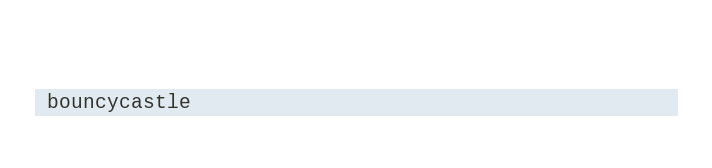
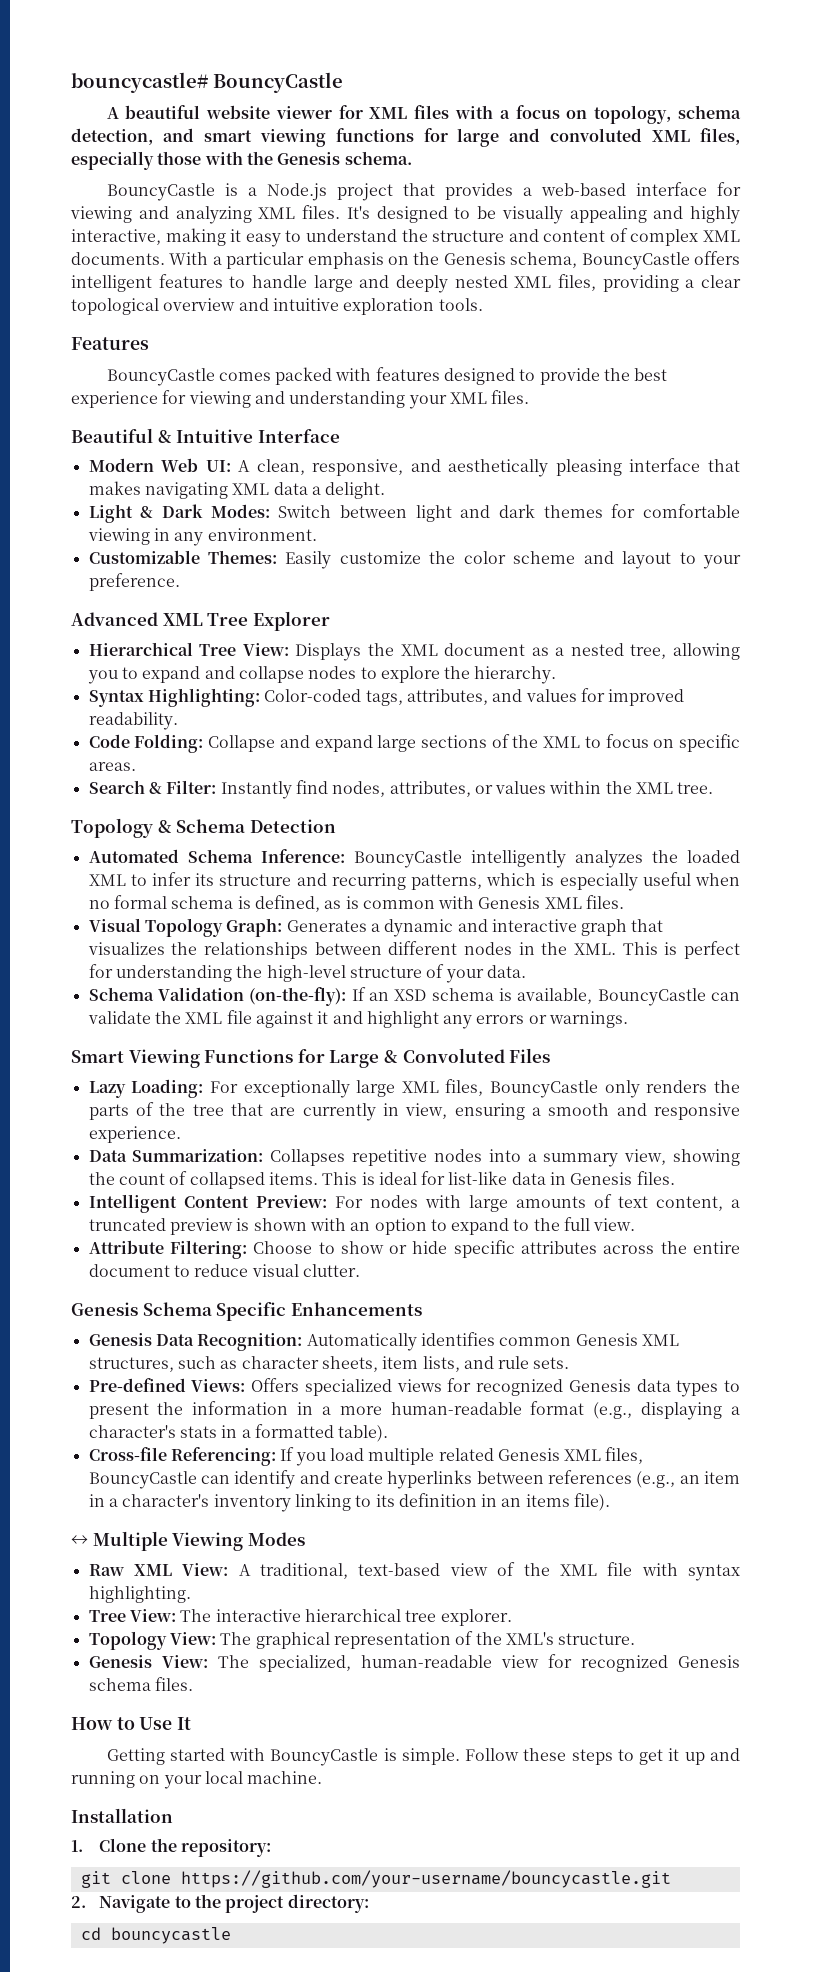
(47, 102) none -> [71,72,343,93] [106,105,741,124] [71,128,741,147] [71,151,412,170] [106,182,742,201] [70,205,740,224] [71,228,741,247] [71,251,741,270] [71,274,741,293] [71,298,483,315] [71,337,149,350] [106,367,668,386] [71,390,530,409] [71,428,340,443] [88,458,740,477] [88,481,386,499] [88,504,740,523] [87,528,317,546] [88,550,742,569] [88,573,180,591] [71,611,330,631] [88,642,740,661] [87,666,557,684] [88,688,685,707] [88,712,178,730] [88,734,741,753] [88,762,136,771] [88,780,714,799] [71,818,336,838] [88,849,740,868] [88,872,741,891] [88,895,625,912] [88,918,664,937] [87,941,740,959] [88,964,526,983] [88,987,741,1006] [87,1010,629,1029] [71,1048,551,1068] [88,1079,740,1098] [88,1102,740,1121] [88,1126,181,1143] [88,1149,740,1167] [88,1171,675,1189] [88,1194,740,1213] [88,1217,636,1235] [88,1240,740,1259] [88,1264,360,1277] [71,1302,422,1321] [88,1332,679,1351] [88,1356,570,1372] [88,1378,741,1397] [88,1401,741,1420] [88,1424,389,1442] [88,1447,644,1466] [88,1470,741,1489] [88,1493,611,1512] [71,1531,305,1551] [88,1562,741,1581] [88,1586,191,1603] [88,1609,512,1626] [88,1631,636,1650] [88,1654,740,1672] [88,1677,193,1691] [71,1717,192,1730] [106,1748,740,1766] [71,1771,323,1789] [71,1808,173,1823] [71,1838,272,1857] [80,1870,671,1888] [71,1894,369,1913] [80,1927,101,1940] bouncycastle# BouncyCastle // A beautiful website viewer for XML files with a focus on topology, schema detection, and smart viewing functions for large and convoluted XML files, especially those with the Genesis schema. // BouncyCastle is a Node.js project that provides a web-based interface for viewing and analyzing XML files. It's designed to be visually appealing and highly interactive, making it easy to understand the structure and content of complex XML documents. With a particular emphasis on the Genesis schema, BouncyCastle offers intelligent features to handle large and deeply nested XML files, providing a clear topological overview and intuitive exploration tools. // Features // BouncyCastle comes packed with features designed to provide the best experience for viewing and understanding your XML files. // Beautiful & Intuitive Interface // Modern Web UI: A clean, responsive, and aesthetically pleasing interface that makes navigating XML data a delight. // Light & Dark Modes: Switch between light and dark themes for comfortable viewing in any environment. // Customizable Themes: Easily customize the color scheme and layout to your preference. // Advanced XML Tree Explorer // Hierarchical Tree View: Displays the XML document as a nested tree, allowing you to expand and collapse nodes to explore the hierarchy. // Syntax Highlighting: Color-coded tags, attributes, and values for improved readability. // Code Folding: Collapse and expand large sections of the XML to focus on specific areas. // Search & Filter: Instantly find nodes, attributes, or values within the XML tree. // Topology & Schema Detection // Automated Schema Inference: BouncyCastle intelligently analyzes the loaded XML to infer its structure and recurring patterns, which is especially useful when no formal schema is defined, as is common with Genesis XML files. // Visual Topology Graph: Generates a dynamic and interactive graph that visualizes the relationships between different nodes in the XML. This is perfect for understanding the high-level structure of your data. // Schema Validation (on-the-fly): If an XSD schema is available, BouncyCastle can validate the XML file against it and highlight any errors or warnings. // Smart Viewing Functions for Large & Convoluted Files // Lazy Loading: For exceptionally large XML files, BouncyCastle only renders the parts of the tree that are currently in view, ensuring a smooth and responsive experience. // Data Summarization: Collapses repetitive nodes into a summary view, showing the count of collapsed items. This is ideal for list-like data in Genesis files. // Intelligent Content Preview: For nodes with large amounts of text content, a truncated preview is shown with an option to expand to the full view. // Attribute Filtering: Choose to show or hide specific attributes across the entire document to reduce visual clutter. // Genesis Schema Specific Enhancements // Genesis Data Recognition: Automatically identifies common Genesis XML structures, such as character sheets, item lists, and rule sets. // Pre-defined Views: Offers specialized views for recognized Genesis data types to present the information in a more human-readable format (e.g., displaying a character's stats in a formatted table). // Cross-file Referencing: If you load multiple related Genesis XML files, BouncyCastle can identify and create hyperlinks between references (e.g., an item in a character's inventory linking to its definition in an items file). // ↔ Multiple Viewing Modes // Raw XML View: A traditional, text-based view of the XML file with syntax highlighting. // Tree View: The interactive hierarchical tree explorer. // Topology View: The graphical representation of the XML's structure. // Genesis View: The specialized, human-readable view for recognized Genesis schema files. // How to Use It // Getting started with BouncyCastle is simple. Follow these steps to get it up and running on your local machine. // Installation // 1. Clone the repository: // git clone https://github.com/your-username/bouncycastle.git // 2. Navigate to the project directory: // cd

